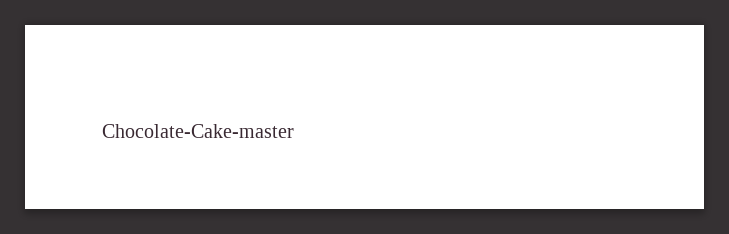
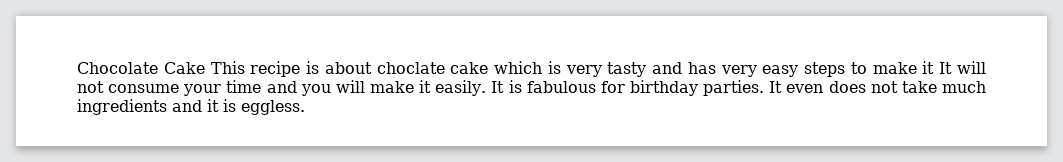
[102,124,294,138] Chocolate-Cake-master -> [77,61,987,77] [77,80,986,96] [77,99,305,115] Chocolate Cake This recipe is about choclate cake which is very tasty and has very easy steps to make it It will not consume your time and you will make it easily. It is fabulous for birthday parties. It even does not take much ingredients and it is eggless.

